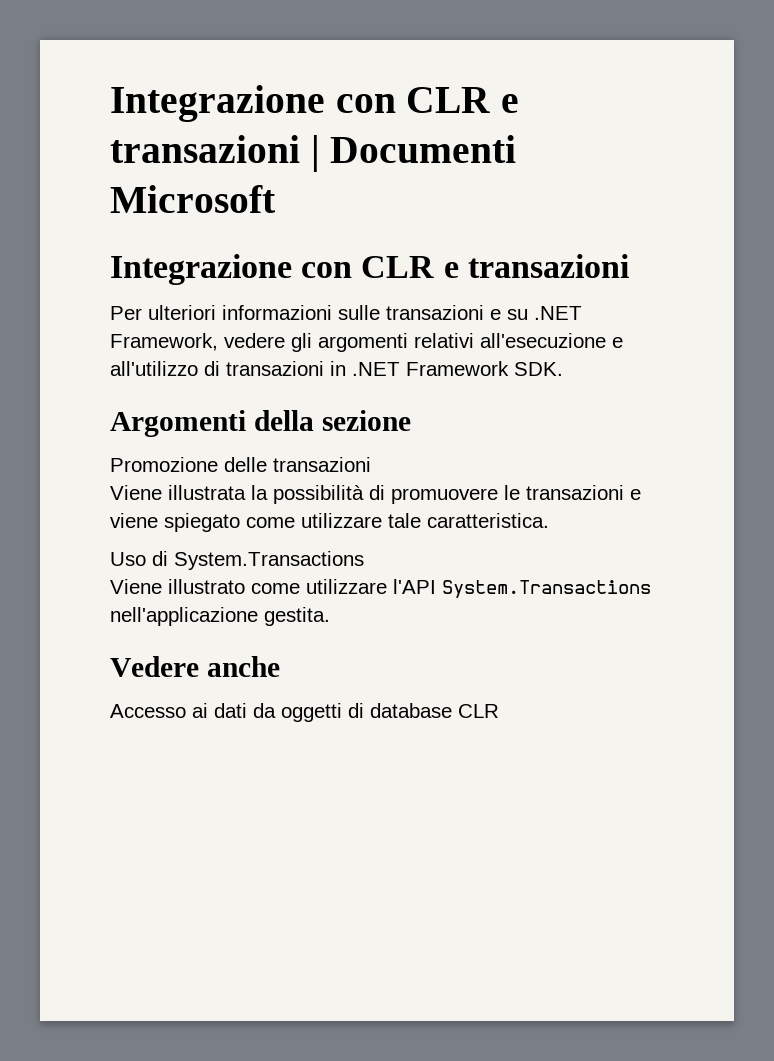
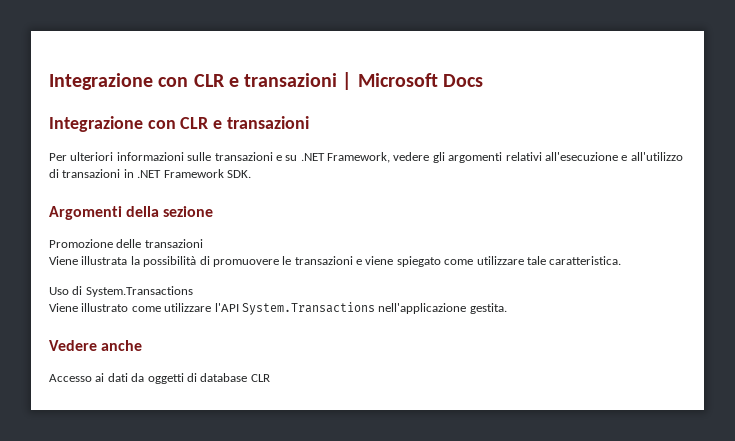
[330,135,517,163] Documenti -> (353, 81) none
(275, 199) none -> [442,74,483,87] Docs

